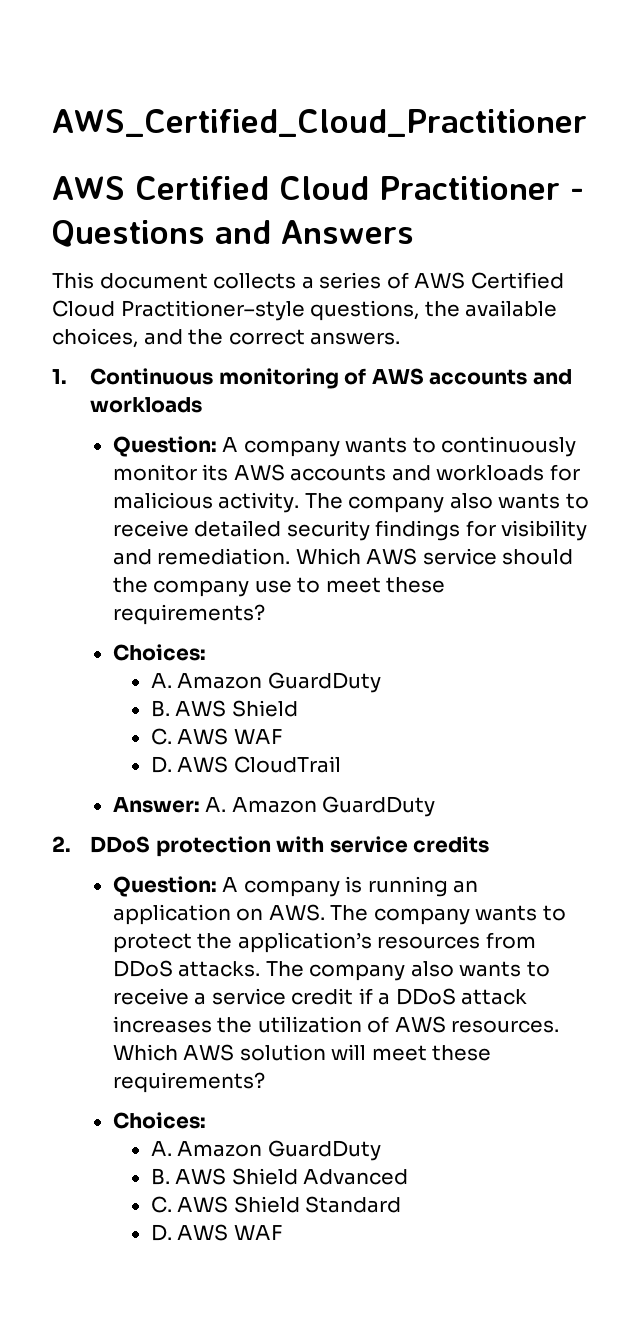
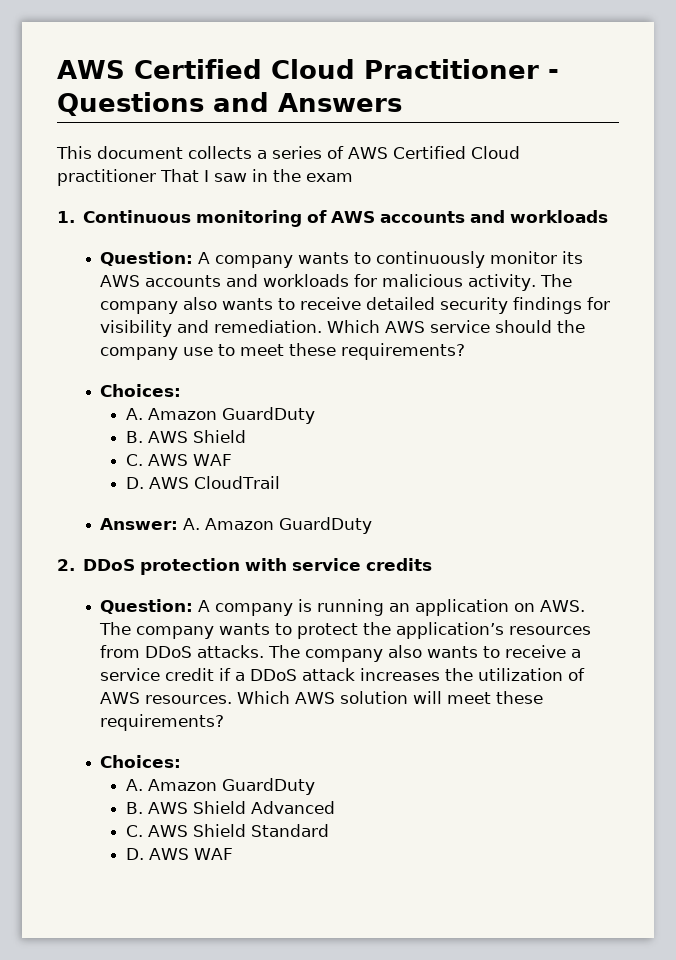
[52,109,587,137] AWS_Certified_Cloud_Practitioner // -> (57, 69) none
[120,300,558,321] [52,328,401,348] Practitioner–style questions, the available choices, and the correct answers. -> [57,169,353,186] practitioner That I saw in the exam

